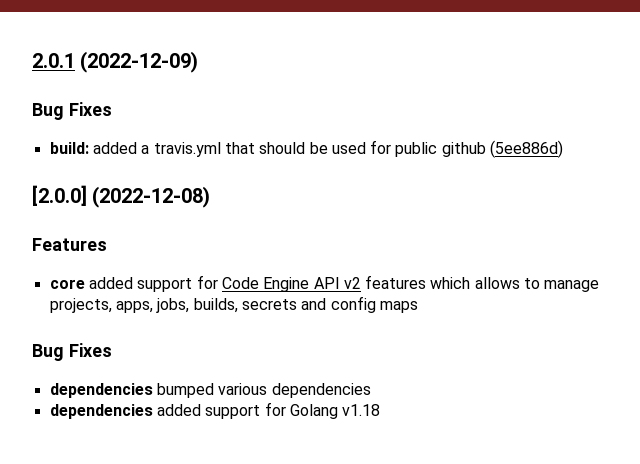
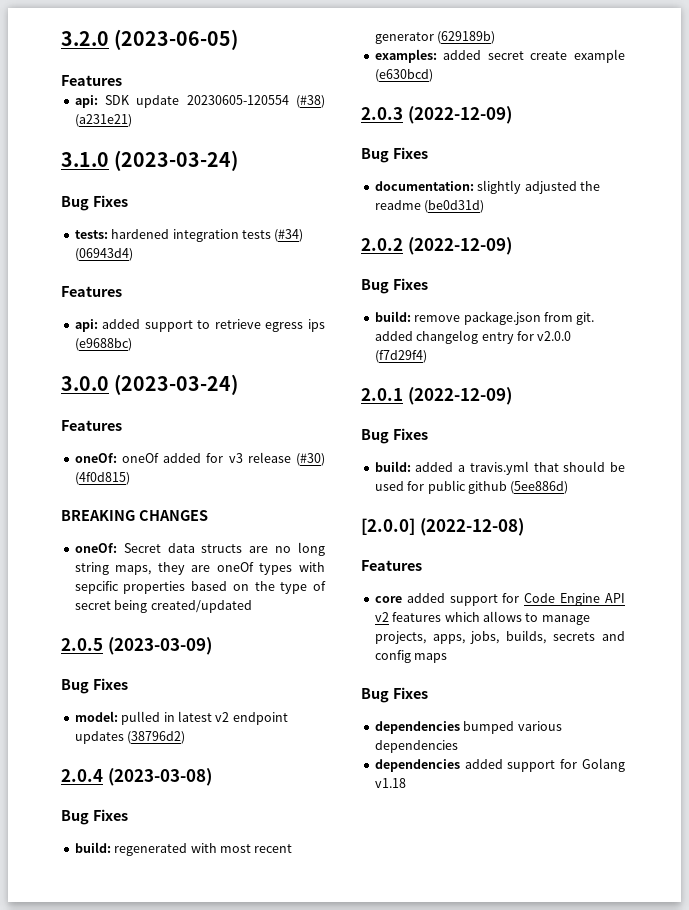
(32, 60) none -> [61,29,239,50] [61,75,122,86] [74,95,325,108] [74,114,132,127] [61,150,239,171] [61,195,128,211] [74,229,304,242] [74,248,133,261] [61,286,122,297] [74,319,325,332] [74,338,132,351] [61,374,239,395] [61,420,122,431] [74,452,326,466] [74,472,130,485] [61,510,208,521] [74,542,325,556] [74,562,325,575] [74,581,327,594] [74,600,252,613] [61,637,212,655] [61,678,128,694] [74,711,288,725] [74,731,186,744] [61,768,212,786] [61,809,128,825] [74,842,293,856] [374,31,496,44] [374,49,625,63] [374,69,433,82] [361,106,512,124] [361,147,428,163] [374,180,600,194] [374,200,485,213] [361,237,512,255] [361,278,428,294] [374,311,595,325] [374,330,572,344] [374,350,427,363] 3.2.0 (2023-06-05) // Features // api: SDK update 20230605-120554 (#38) (a231e21) // 3.1.0 (2023-03-24) // Bug Fixes // tests: hardened integration tests (#34) (06943d4) // Features // api: added support to retrieve egress ips (e9688bc) // 3.0.0 (2023-03-24) // Features // oneOf: oneOf added for v3 release (#30) (4f0d815) // BREAKING CHANGES // oneOf: Secret data structs are no long string maps, they are oneOf types with sepcific properties based on the type of secret being created/updated // 2.0.5 (2023-03-09) // Bug Fixes // model: pulled in latest v2 endpoint updates (38796d2) // 2.0.4 (2023-03-08) // Bug Fixes // build: regenerated with most recent generator (629189b) // examples: added secret create example (e630bcd) // 2.0.3 (2022-12-09) // Bug Fixes // documentation: slightly adjusted the readme (be0d31d) // 2.0.2 (2022-12-09) // Bug Fixes // build: remove package.json from git. added changelog entry for v2.0.0 (f7d29f4) //

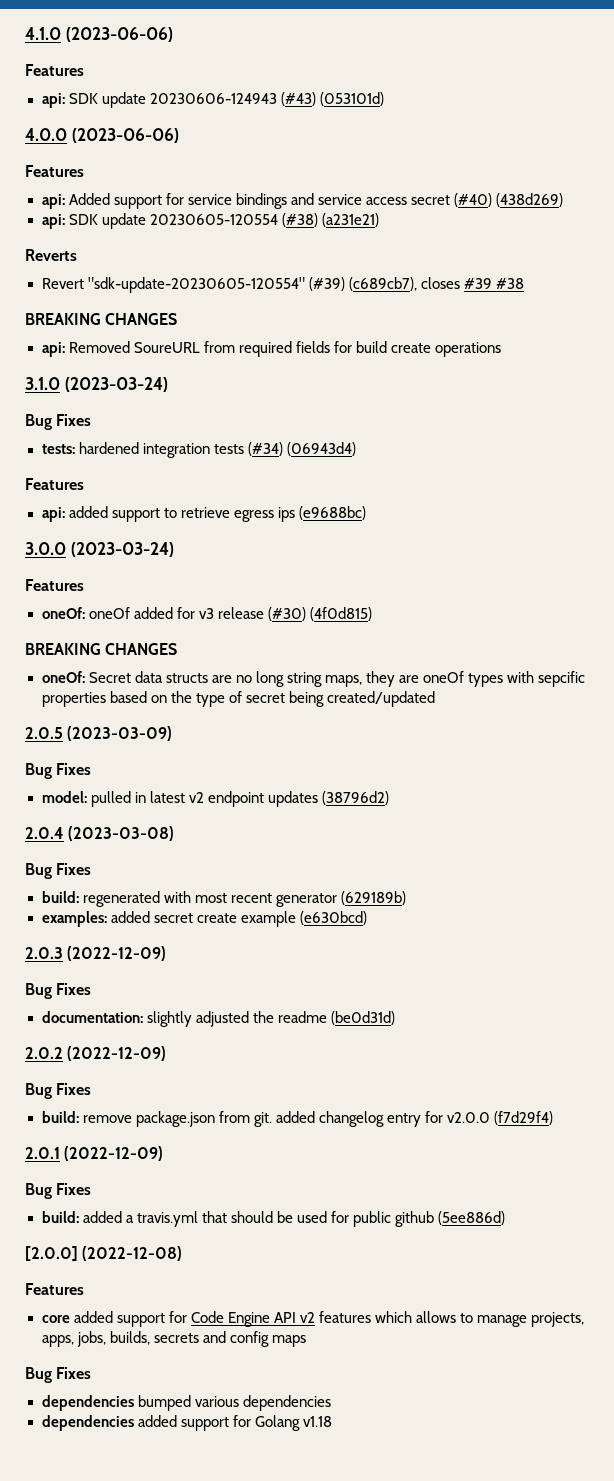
[61,29,239,50] [61,75,122,86] 3.2.0 (2023-06-05) // Features -> [25,27,173,42] [25,64,84,76] [41,92,384,108] [25,128,179,143] [25,165,84,177] [41,193,564,209] 4.1.0 (2023-06-06) // Features // api: SDK update 20230606-124943 (#43) (053101d) // 4.0.0 (2023-06-06) // Features // api: Added support for service bindings and service access secret (#40) (438d269)
(132, 120) none -> [25,249,77,261] [41,277,524,293] [25,313,178,325] [41,341,501,357] // Reverts // Revert "sdk-update-20230605-120554" (#39) (c689cb7), closes #39 #38 // BREAKING CHANGES // api: Removed SoureURL from required fields for build create operations

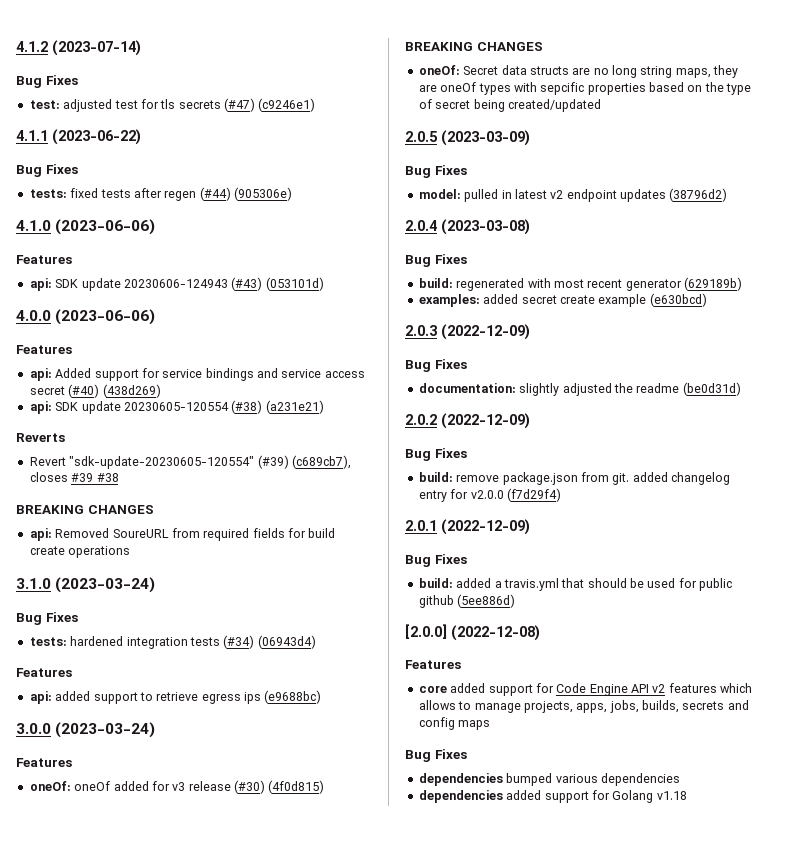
(25, 33) none -> [16,40,141,56] [16,75,78,88] [29,98,316,112] [16,129,141,145] [16,164,78,177] [29,187,292,201] 4.1.2 (2023-07-14) // Bug Fixes // test: adjusted test for tls secrets (#47) (c9246e1) // 4.1.1 (2023-06-22) // Bug Fixes // tests: fixed tests after regen (#44) (905306e) //

